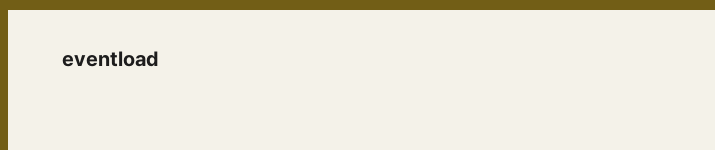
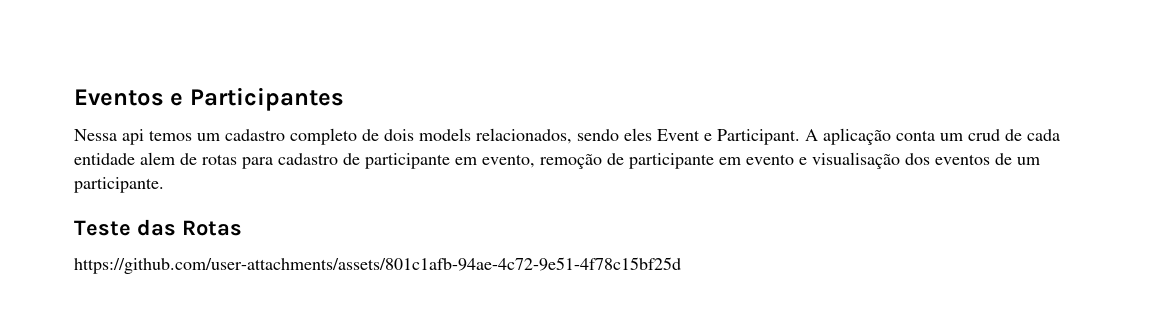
[62,51,159,67] eventload -> [74,87,344,111] [74,128,1060,145] [74,152,1040,169] [74,177,164,193] [74,219,242,236] [74,257,681,274] Eventos e Participantes // Nessa api temos um cadastro completo de dois models relacionados, sendo eles Event e Participant. A aplicação conta um crud de cada entidade alem de rotas para cadastro de participante em evento, remoção de participante em evento e visualisação dos eventos de um participante. // Teste das Rotas // https://github.com/user-attachments/assets/801c1afb-94ae-4c72-9e51-4f78c15bf25d

